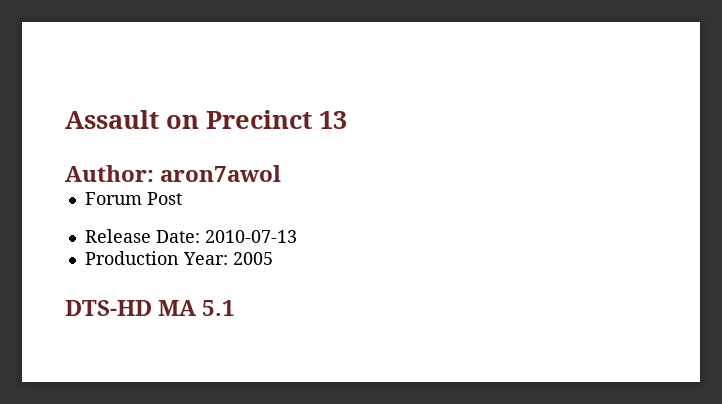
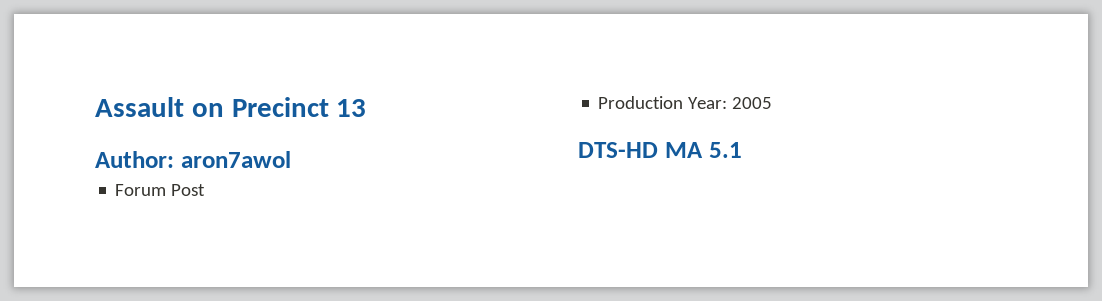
[84,229,297,243] // Release Date: 2010-07-13 -> (206, 190) none

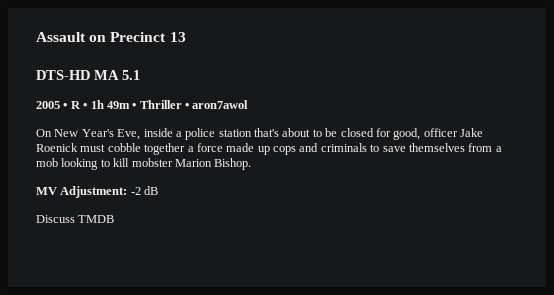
[95,151,291,168] [115,184,206,196] [598,96,773,109] [578,142,742,158] Author: aron7awol // Forum Post // Production Year: 2005 // DTS-HD MA 5.1 -> [36,70,140,80] [36,100,249,109] [36,128,483,140] [36,143,502,155] [36,158,252,170] [36,186,159,198] [36,215,115,223] DTS-HD MA 5.1 // 2005 • R • 1h 49m • Thriller • aron7awol // On New Year's Eve, inside a police station that's about to be closed for good, officer Jake Roenick must cobble together a force made up cops and criminals to save themselves from a mob looking to kill mobster Marion Bishop. // MV Adjustment: -2 dB // Discuss TMDB

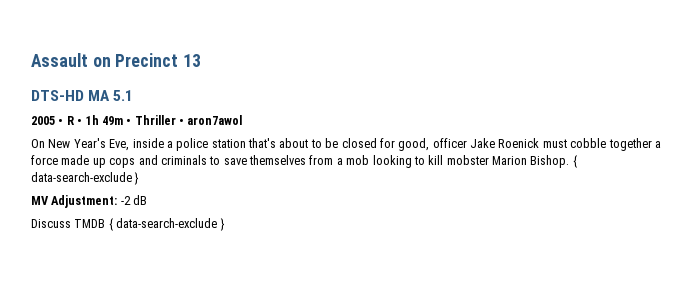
(252, 164) none -> [572,155,577,168] [31,172,140,185] { data-search-exclude }
(115, 219) none -> [108,218,225,231] { data-search-exclude }

